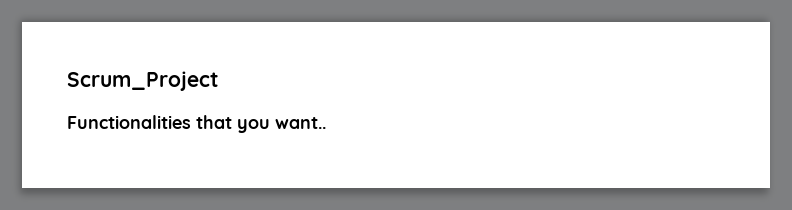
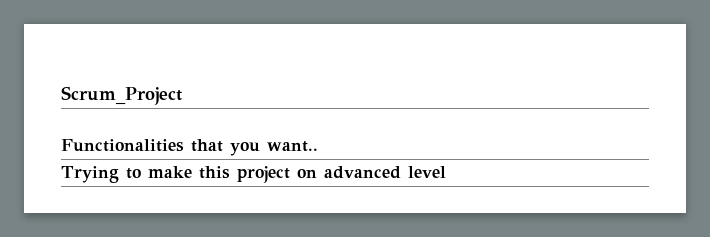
(326, 123) none -> [61,166,446,183] // Trying to make this project on advanced level

